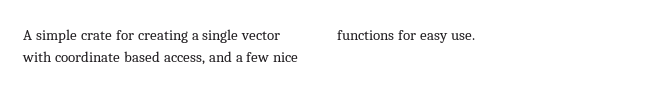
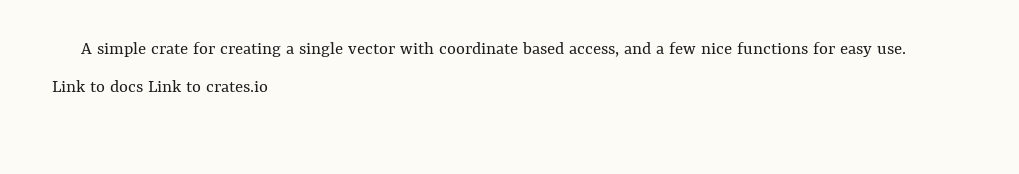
(475, 36) none -> [52,80,268,92] // Link to docs Link to crates.io

